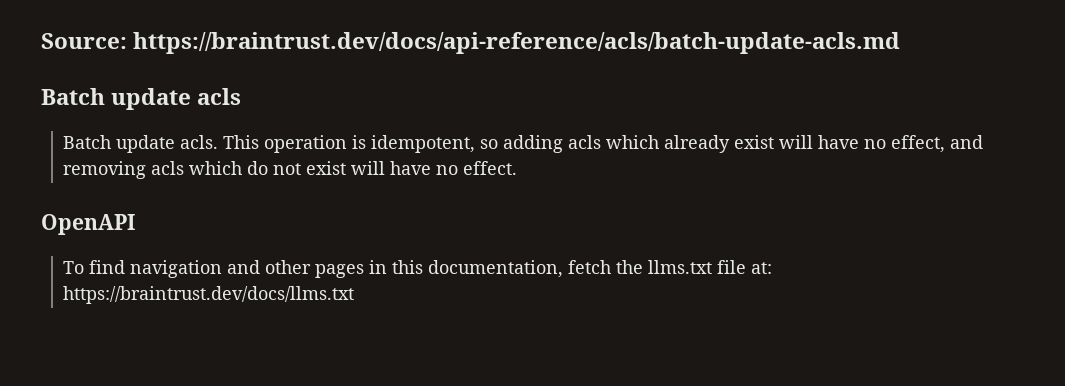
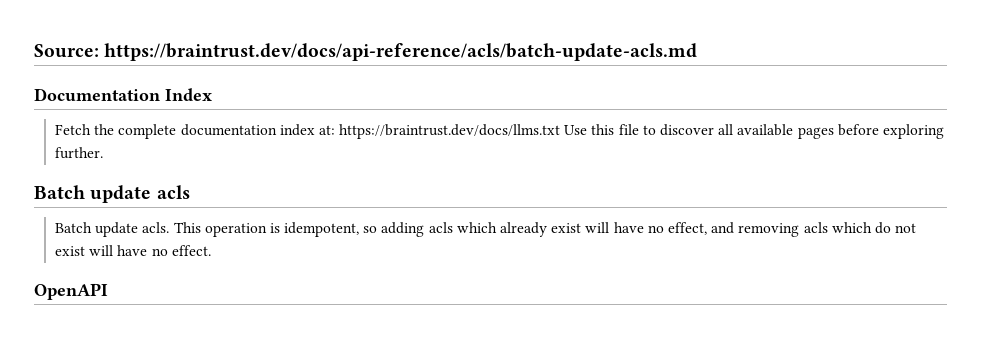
(901, 43) none -> [34,88,212,101] [54,124,944,139] [54,147,103,159] // Documentation Index // Fetch the complete documentation index at: https://braintrust.dev/docs/llms.txt Use this file to discover all available pages before exploring further.
[63,260,773,278] [63,286,355,304] // To find navigation and other pages in this documentation, fetch the llms.txt file at: https://braintrust.dev/docs/llms.txt -> (108, 291) none

